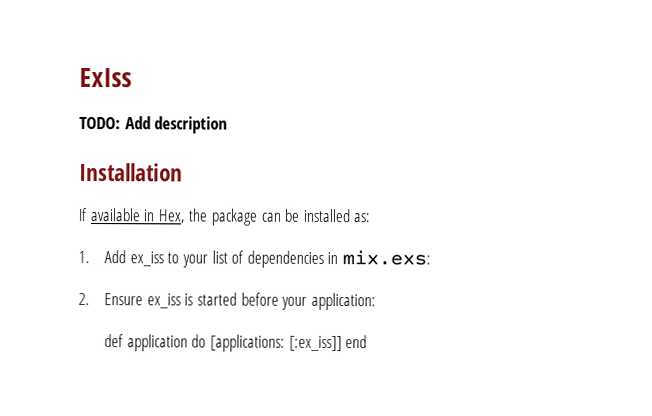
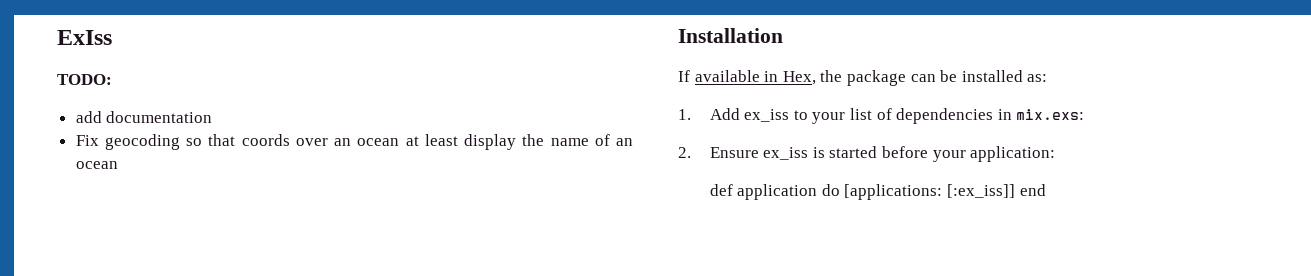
[124,116,229,134] Add description -> [75,111,213,123] [75,134,633,150] [75,161,118,169] // add documentation // Fix geocoding so that coords over an ocean at least display the name of an ocean

